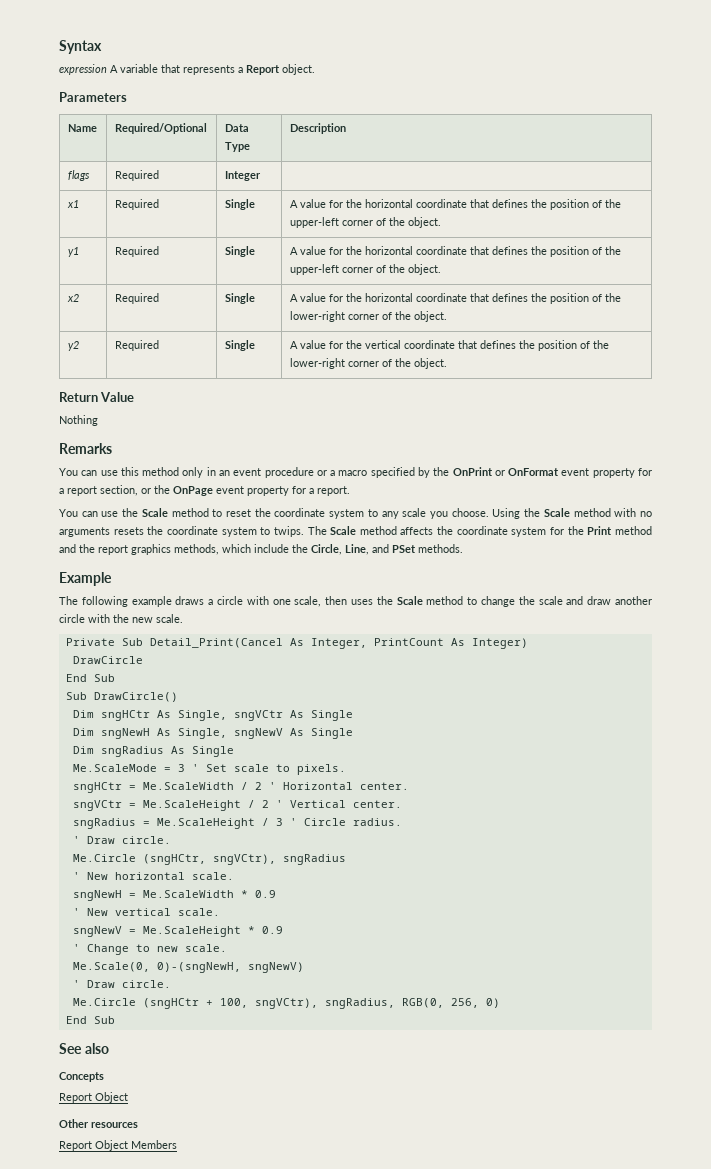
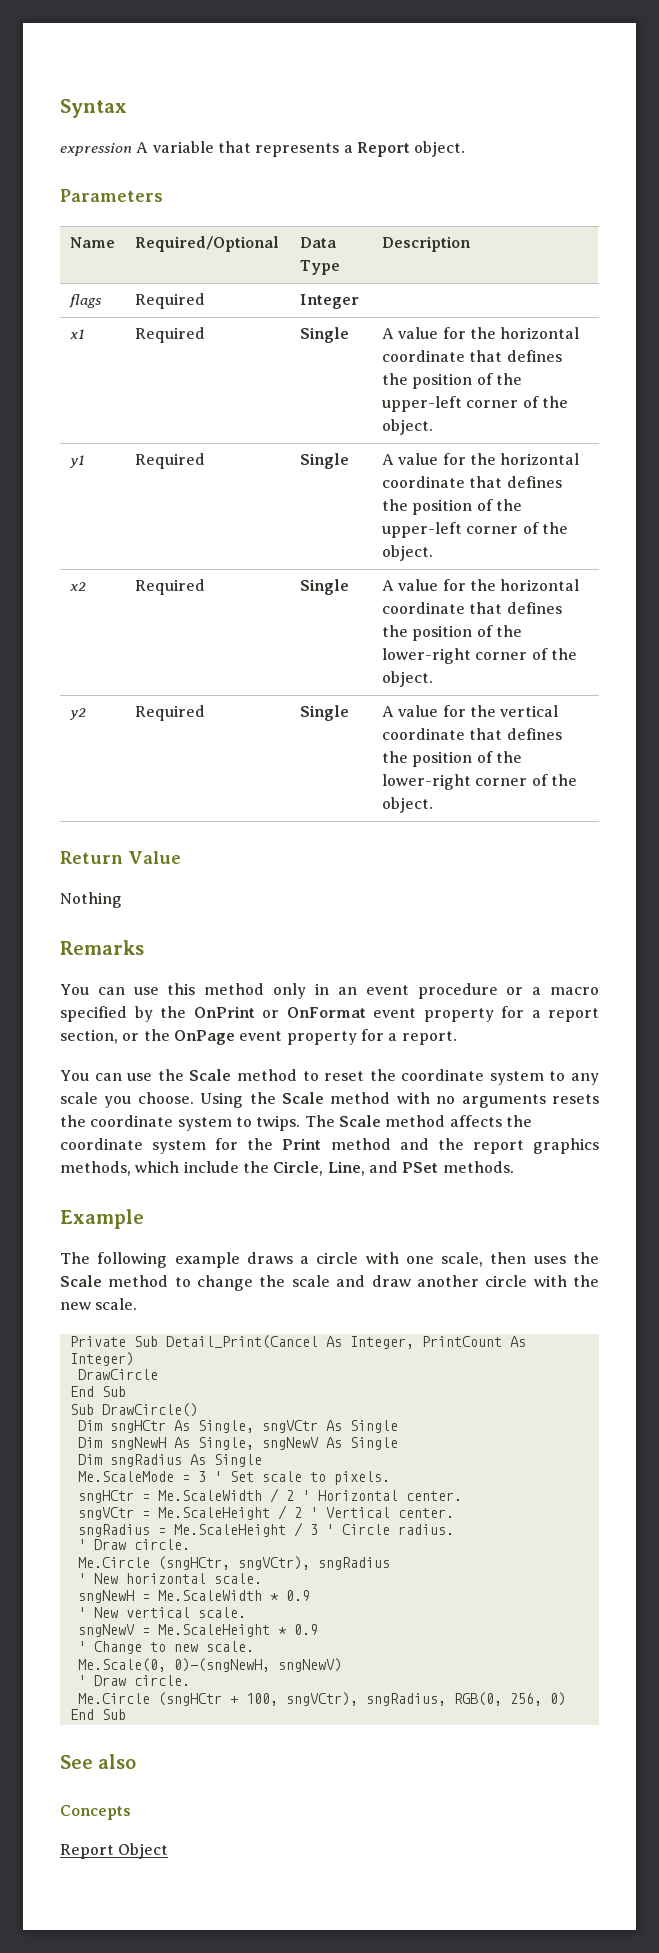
[59,1119,138,1128] [59,1140,177,1151] // Other resources // Report Object Members -> (169, 1851) none

